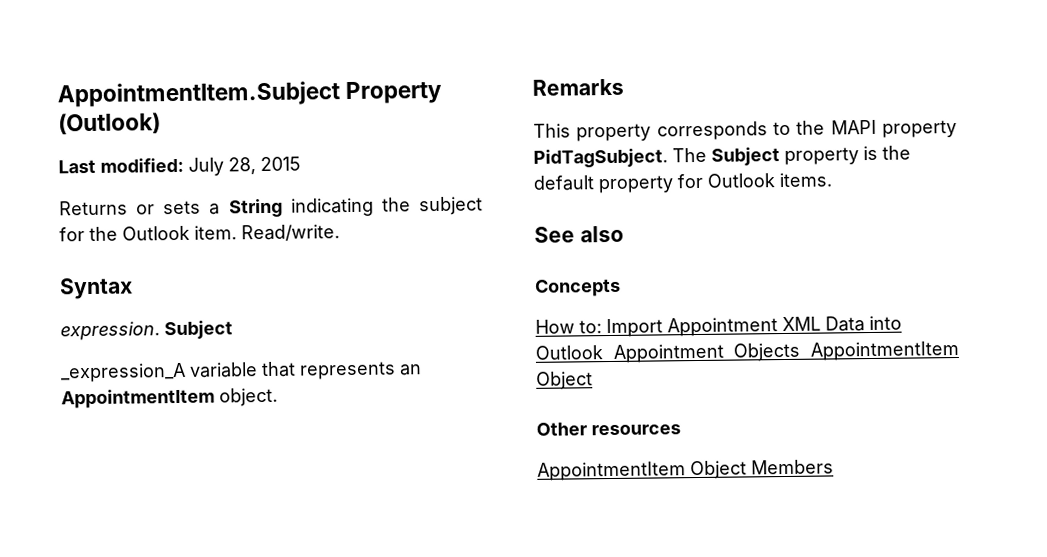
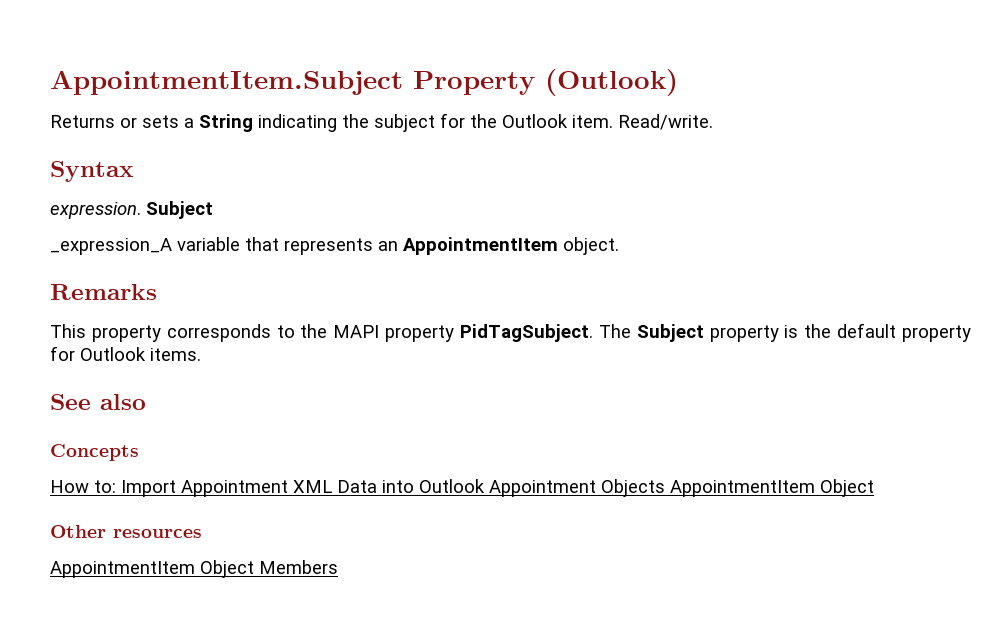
[58,156,301,176] // Last modified: July 28, 2015 -> (678, 82) none

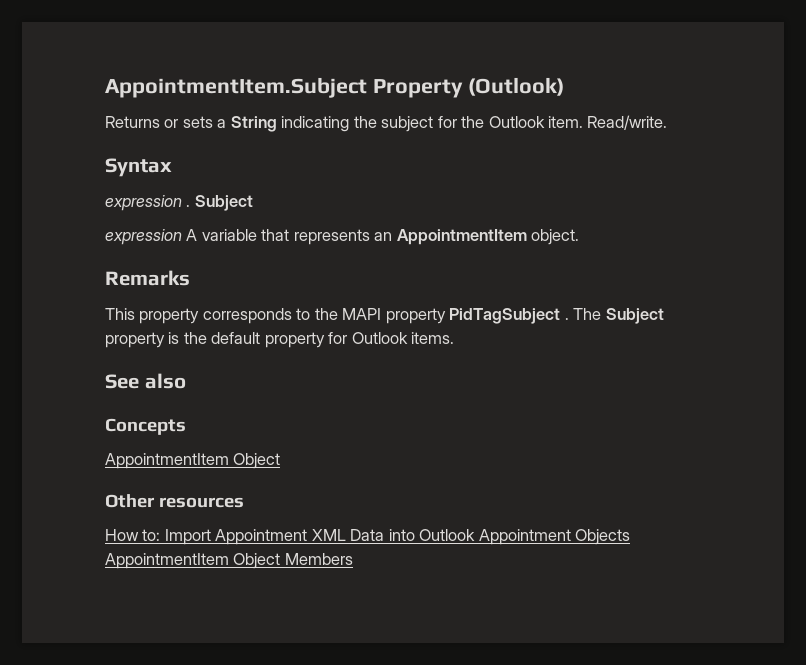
[50,202,141,219] expression. -> [105,195,191,211] expression .
[50,238,172,255] _expression_A -> [105,229,198,245] expression A
[459,324,593,342] PidTagSubject. -> [449,308,569,324] PidTagSubject .
(139, 452) none -> [105,453,281,469] [105,494,244,508] // AppointmentItem Object // Other resources
[50,525,202,538] [50,560,254,578] // Other resources // AppointmentItem Object -> (281, 561) none

